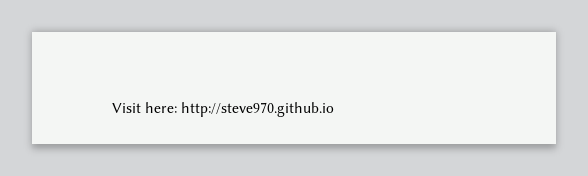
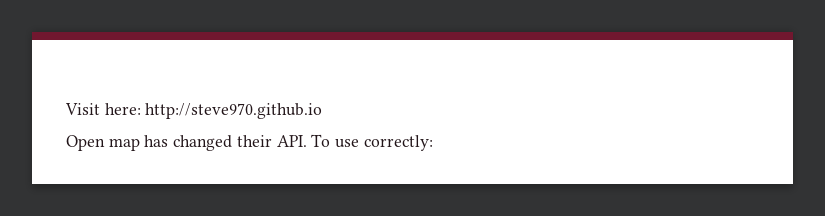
(335, 109) none -> [66,134,433,151] // Open map has changed their API. To use correctly:

